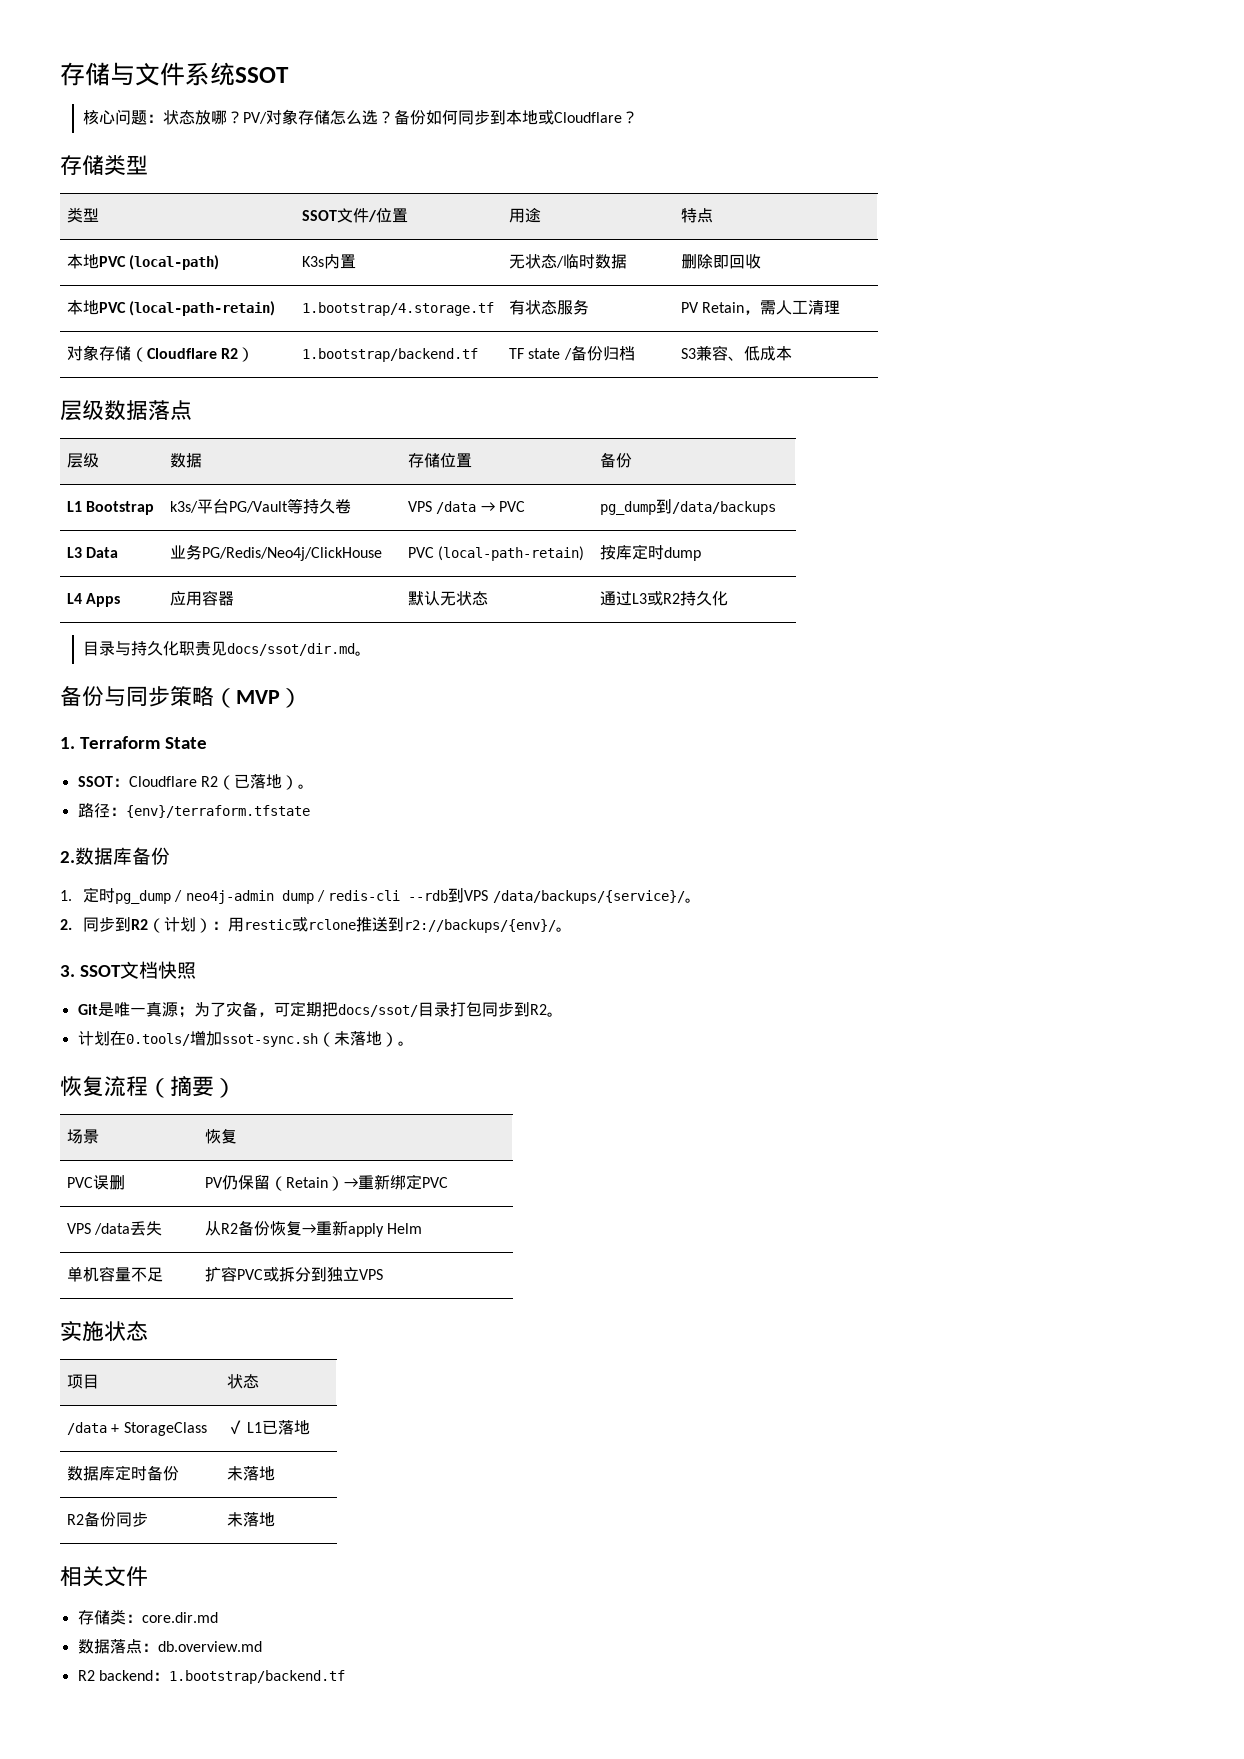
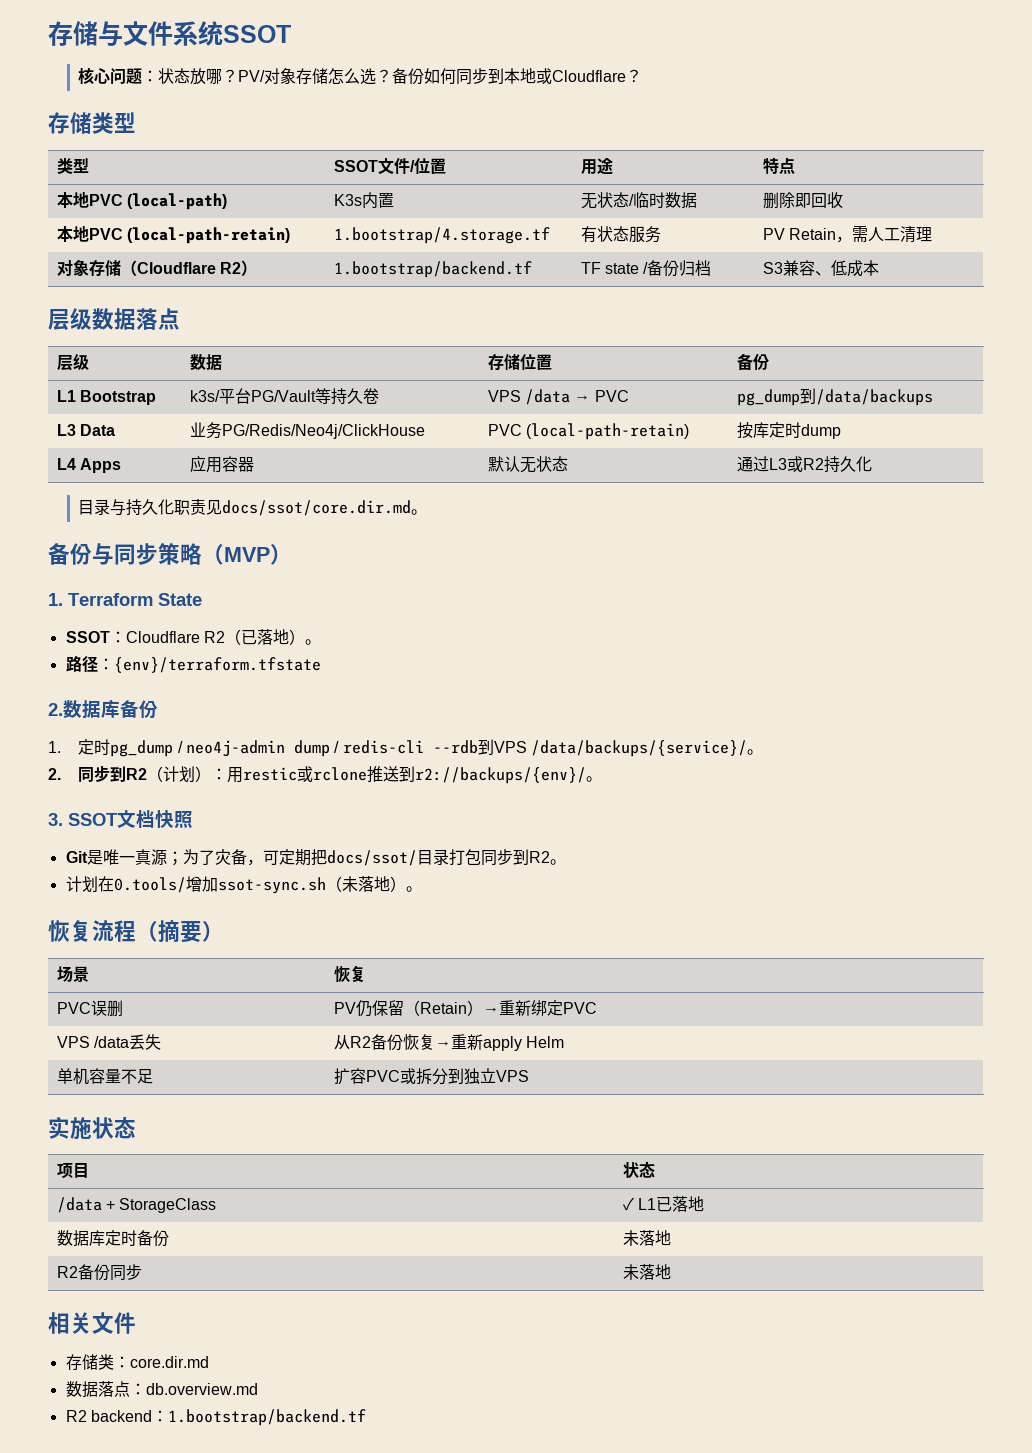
[227,643,356,656] docs/ssot/dir.md -> [222,500,412,516] docs/ssot/core.dir.md

